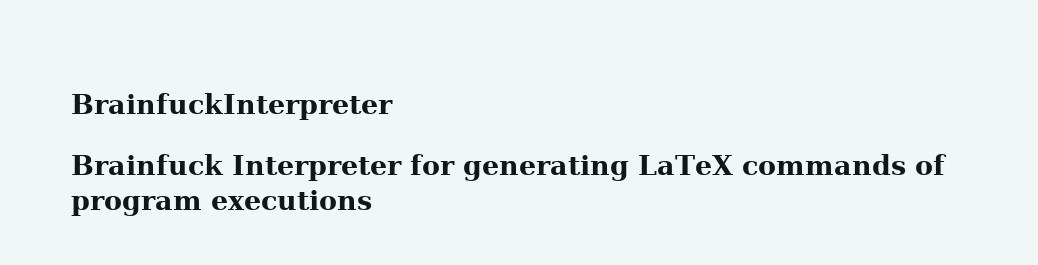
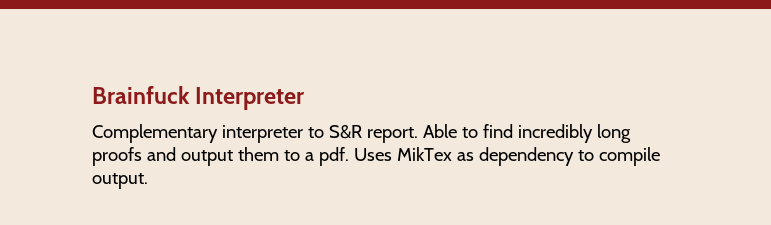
[71,93,393,120] BrainfuckInterpreter // -> (92, 95) none
[410,154,947,181] [71,190,372,216] for generating LaTeX commands of program executions -> [92,124,631,143] [92,147,660,166] [92,173,148,189] // Complementary interpreter to S&R report. Able to find incredibly long proofs and output them to a pdf. Uses MikTex as dependency to compile output.

